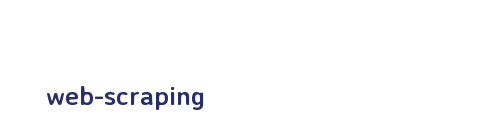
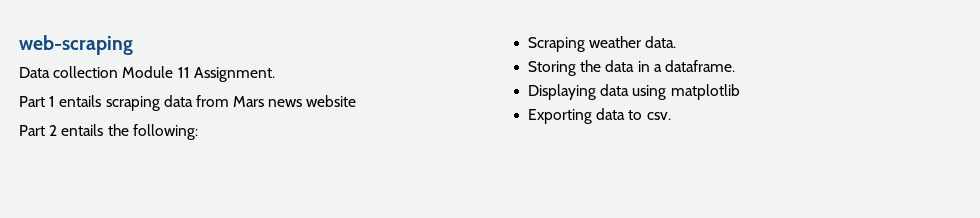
(205, 98) none -> [19,66,275,82] [19,95,357,111] [19,124,198,140] [528,36,677,52] [528,60,735,76] [528,84,740,100] [528,108,671,124] // Data collection Module 11 Assignment. // Part 1 entails scraping data from Mars news website // Part 2 entails the following: // Scraping weather data. // Storing the data in a dataframe. // Displaying data using matplotlib // Exporting data to csv.

